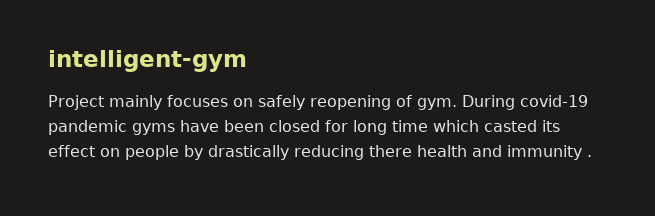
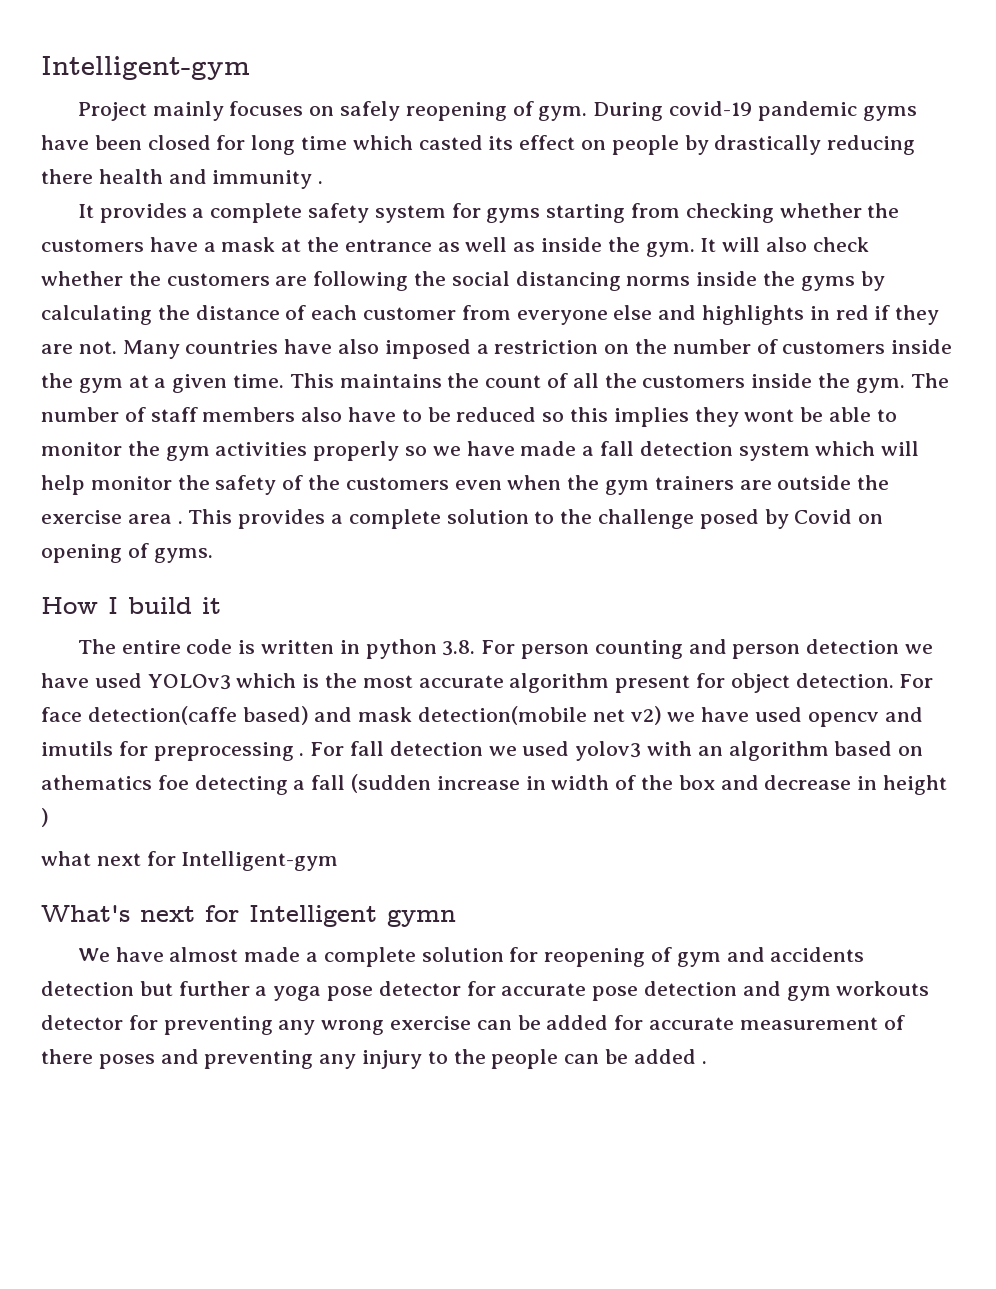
[48,50,247,72] intelligent-gym -> [41,56,250,80] Intelligent-gym
(592, 156) none -> [77,203,900,223] [41,237,869,257] [41,271,885,291] [41,305,940,325] [41,339,953,359] [41,373,949,393] [41,407,897,427] [41,441,920,461] [41,475,890,495] [41,509,884,529] [41,543,213,563] [41,597,221,614] [77,639,934,659] [41,673,934,693] [41,706,923,727] [41,741,924,761] [41,774,948,795] [41,808,49,827] [41,851,339,871] [41,905,456,927] [77,947,865,967] [41,981,930,1001] [41,1015,905,1035] [41,1049,707,1069] // It provides a complete safety system for gyms starting from checking whether the customers have a mask at the entrance as well as inside the gym. It will also check whether the customers are following the social distancing norms inside the gyms by calculating the distance of each customer from everyone else and highlights in red if they are not. Many countries have also imposed a restriction on the number of customers inside the gym at a given time. This maintains the count of all the customers inside the gym. The number of staff members also have to be reduced so this implies they wont be able to monitor the gym activities properly so we have made a fall detection system which will help monitor the safety of the customers even when the gym trainers are outside the exercise area . This provides a complete solution to the challenge posed by Covid on opening of gyms. // How I build it // The entire code is written in python 3.8. For person counting and person detection we have used YOLOv3 which is the most accurate algorithm present for object detection. For face detection(caffe based) and mask detection(mobile net v2) we have used opencv and imutils for preprocessing . For fall detection we used yolov3 with an algorithm based on athematics foe detecting a fall (sudden increase in width of the box and decrease in height ) // what next for Intelligent-gym // What's next for Intelligent gymn // We have almost made a complete solution for reopening of gym and accidents detection but further a yoga pose detector for accurate pose detection and gym workouts detector for preventing any wrong exercise can be added for accurate measurement of there poses and preventing any injury to the people can be added .

